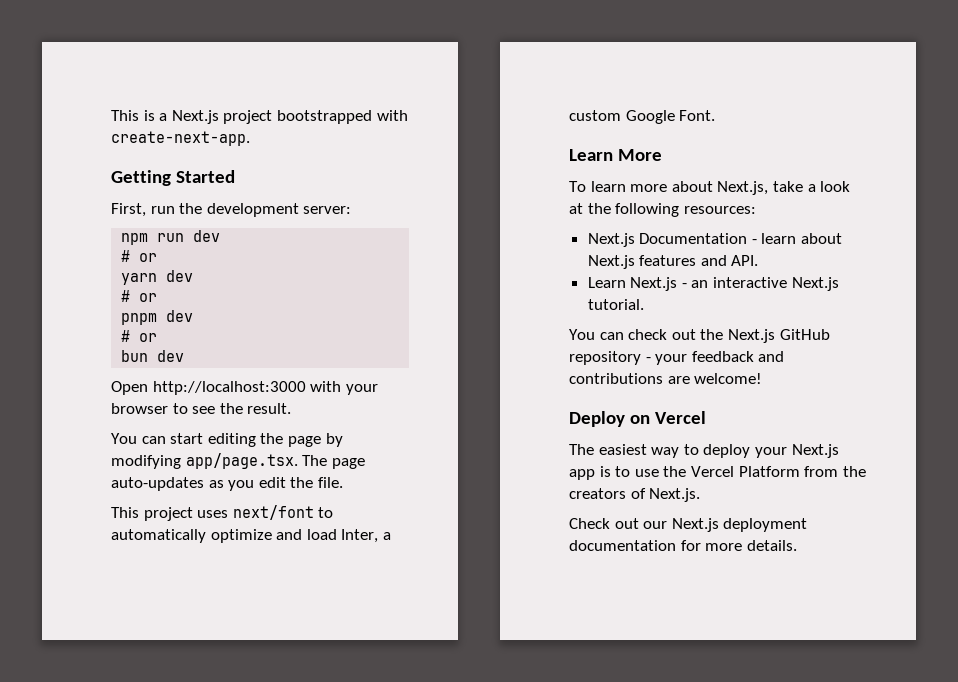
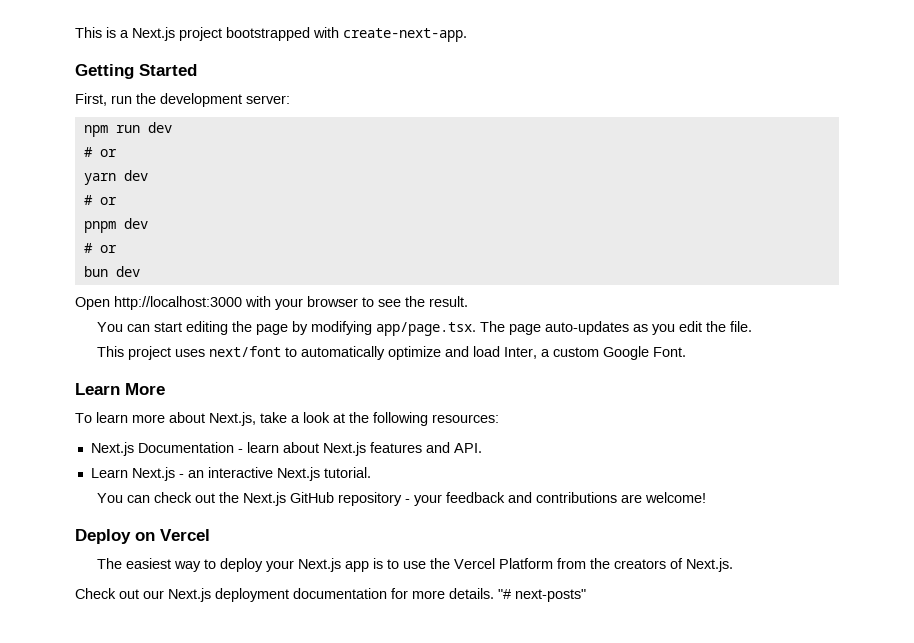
(797, 545) none -> [498,589,586,602] "# next-posts"

